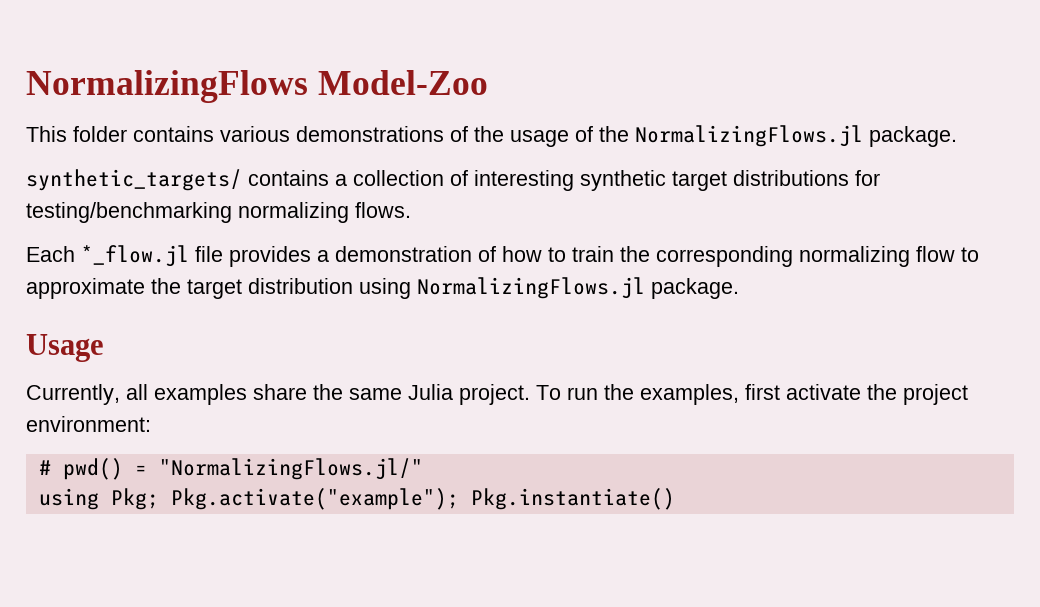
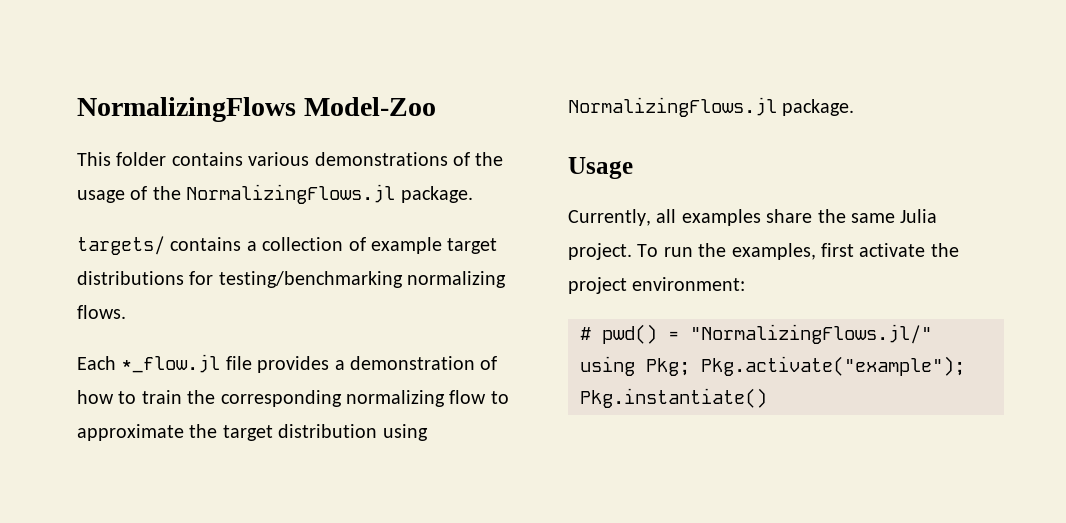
[26,169,242,191] synthetic_targets/ -> [77,236,165,255] targets/
[474,170,666,191] interesting synthetic -> [371,237,442,254] example

